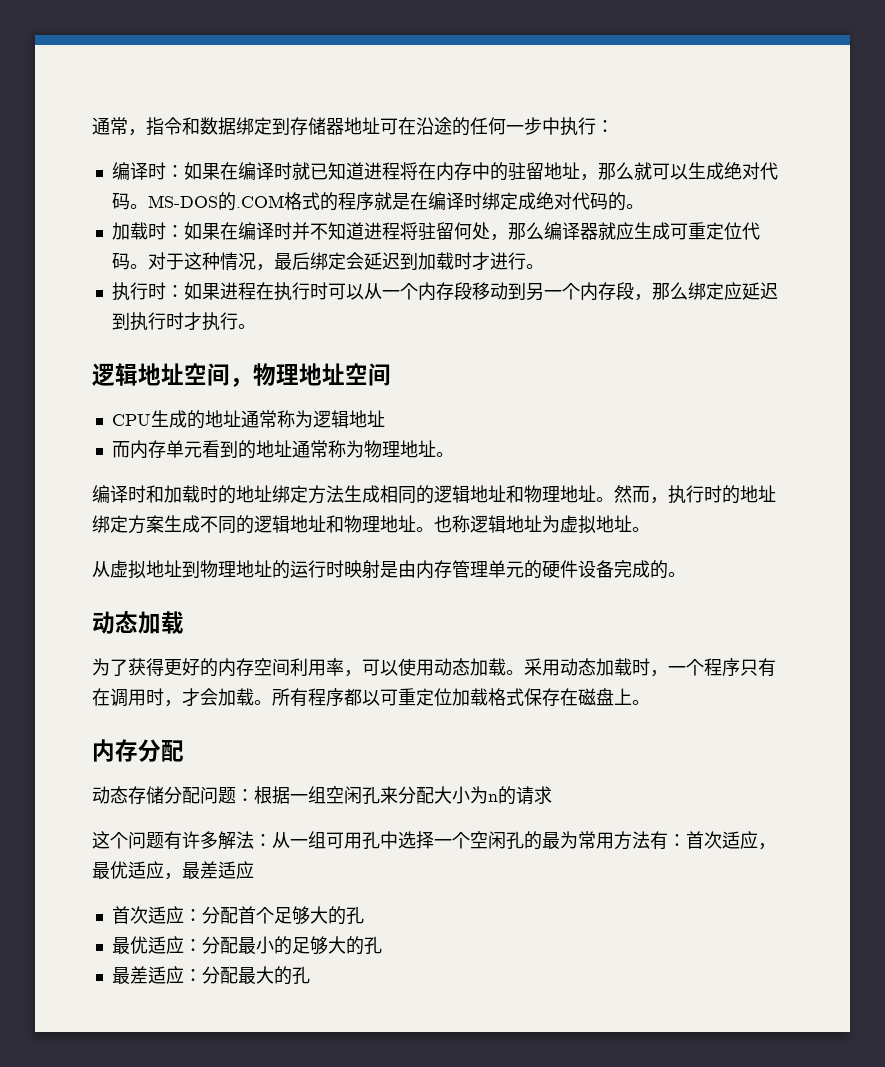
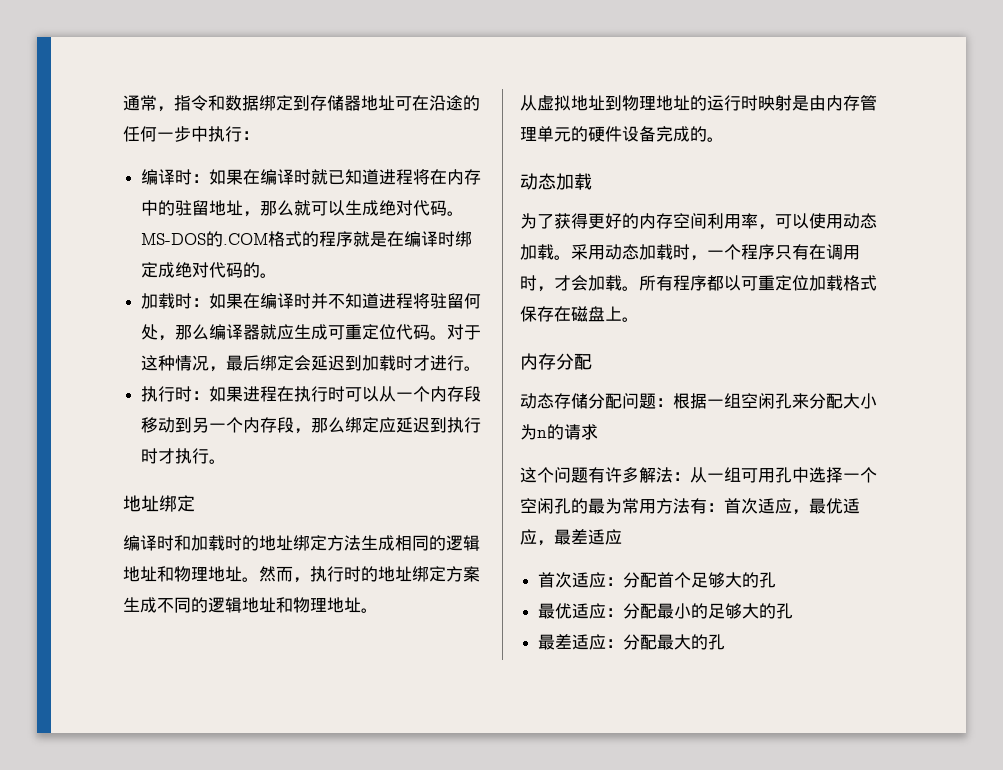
[92,363,391,387] [111,410,385,429] [111,440,454,459] 逻辑地址空间，物理地址空间 // CPU生成的地址通常称为逻辑地址 // 而内存单元看到的地址通常称为物理地址。 -> [123,495,195,512] 地址绑定
[434,515,650,534] 也称逻辑地址为虚拟地址。 -> (378, 610) none

